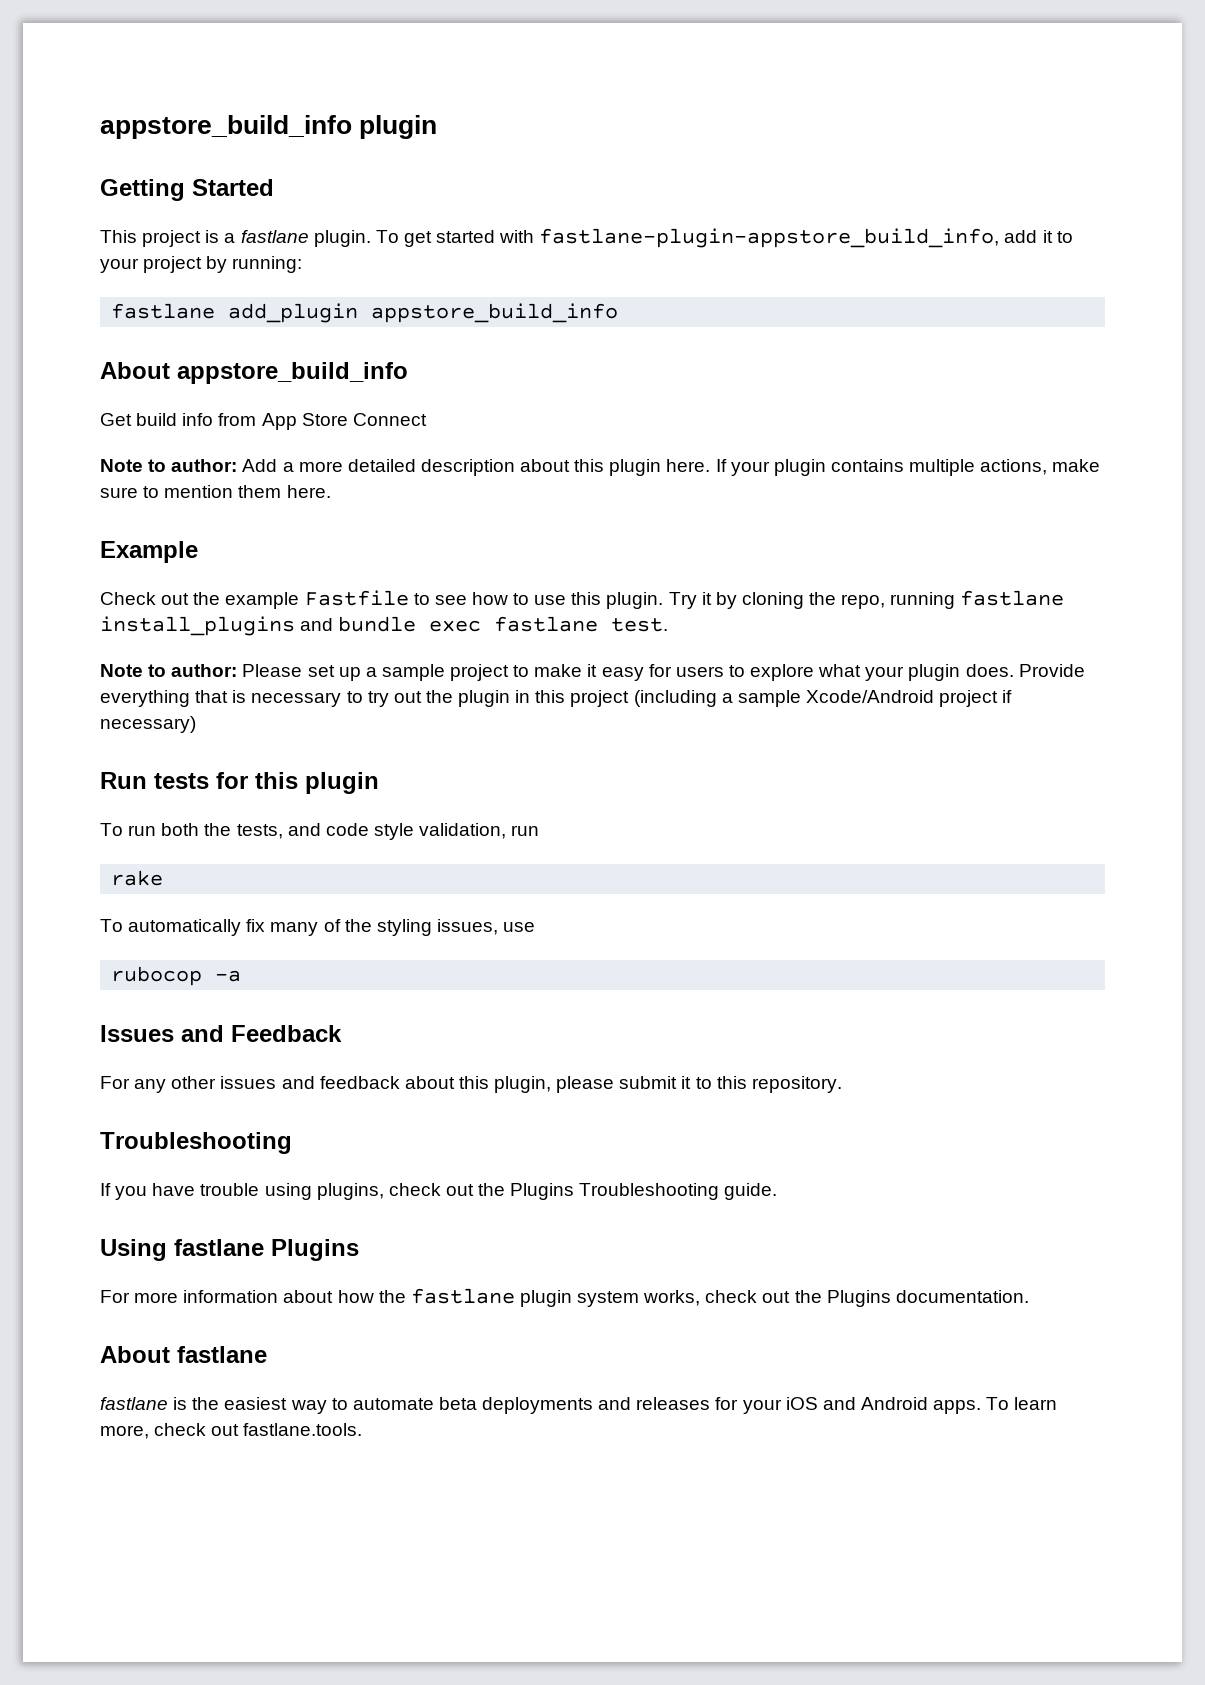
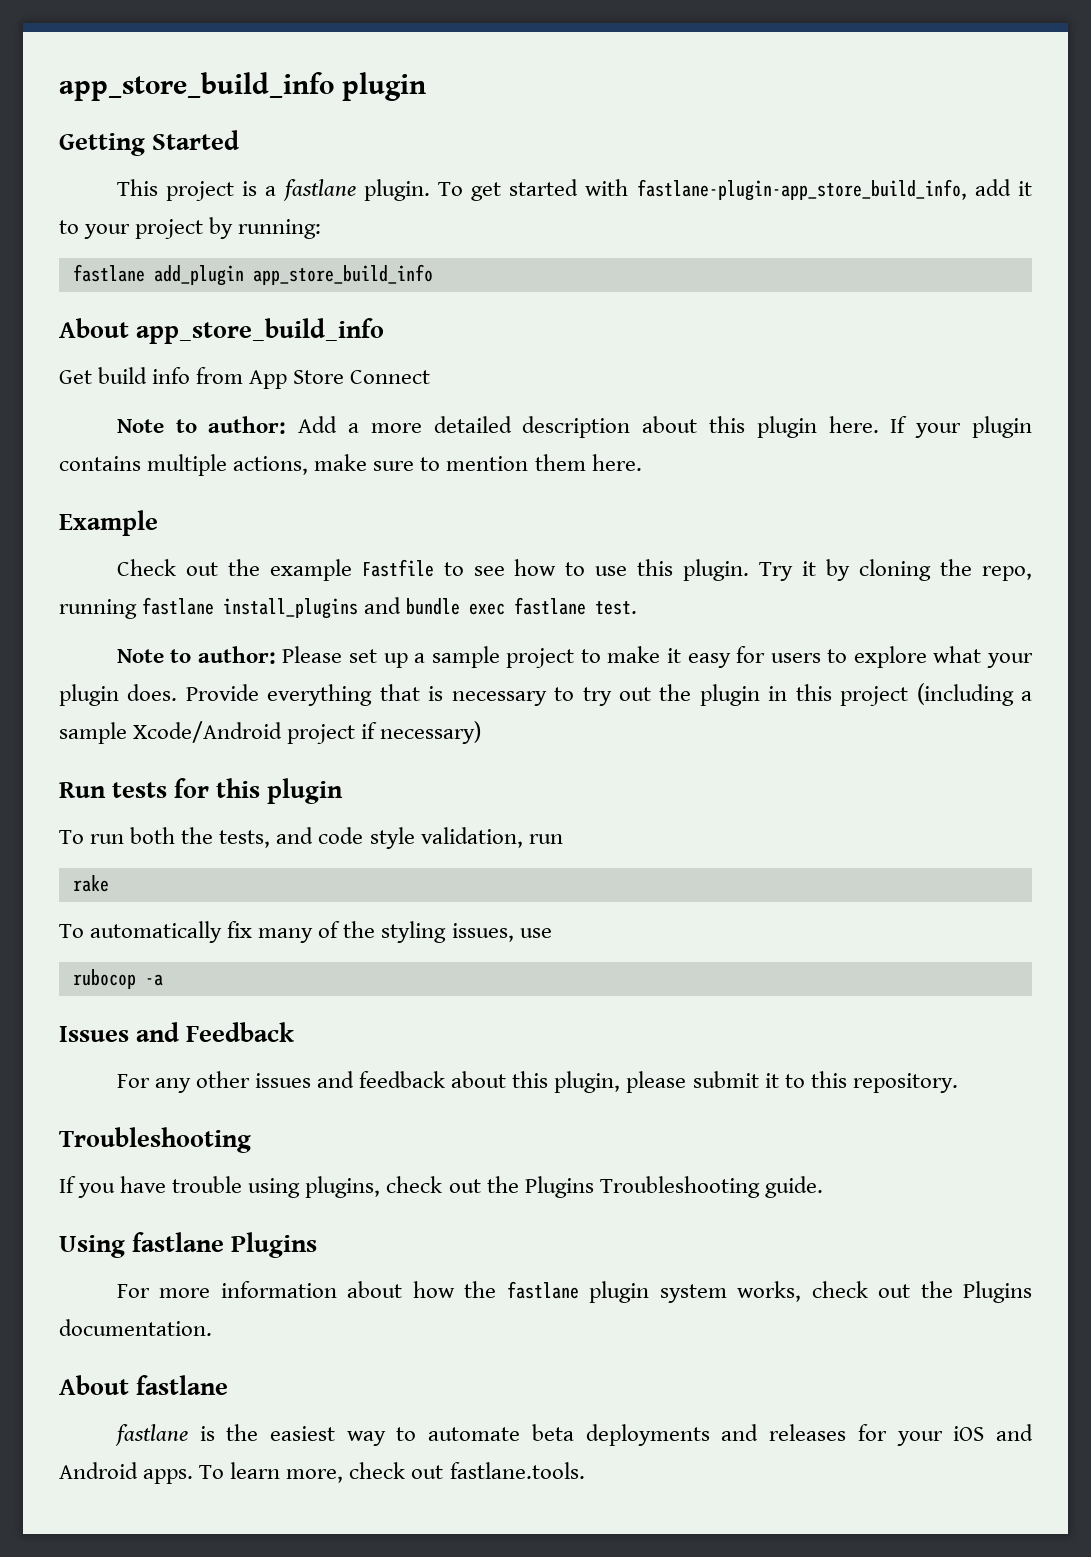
[100,115,352,139] appstore_build_info -> [59,72,334,101] app_store_build_info
[539,228,1000,248] fastlane-plugin-appstore_build_info, -> [636,179,967,201] fastlane-plugin-app_store_build_info,
[371,303,619,323] [100,362,408,384] appstore_build_info // About appstore_build_info -> [252,264,433,285] [59,318,385,344] app_store_build_info // About app_store_build_info

